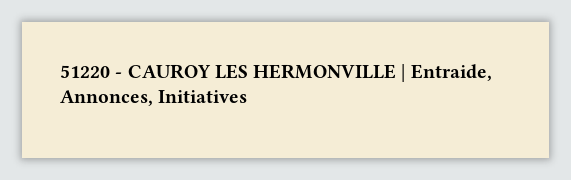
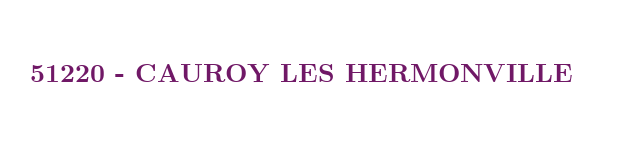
[401,64,492,82] [60,90,248,106] | Entraide, Annonces, Initiatives -> (573, 73) none

